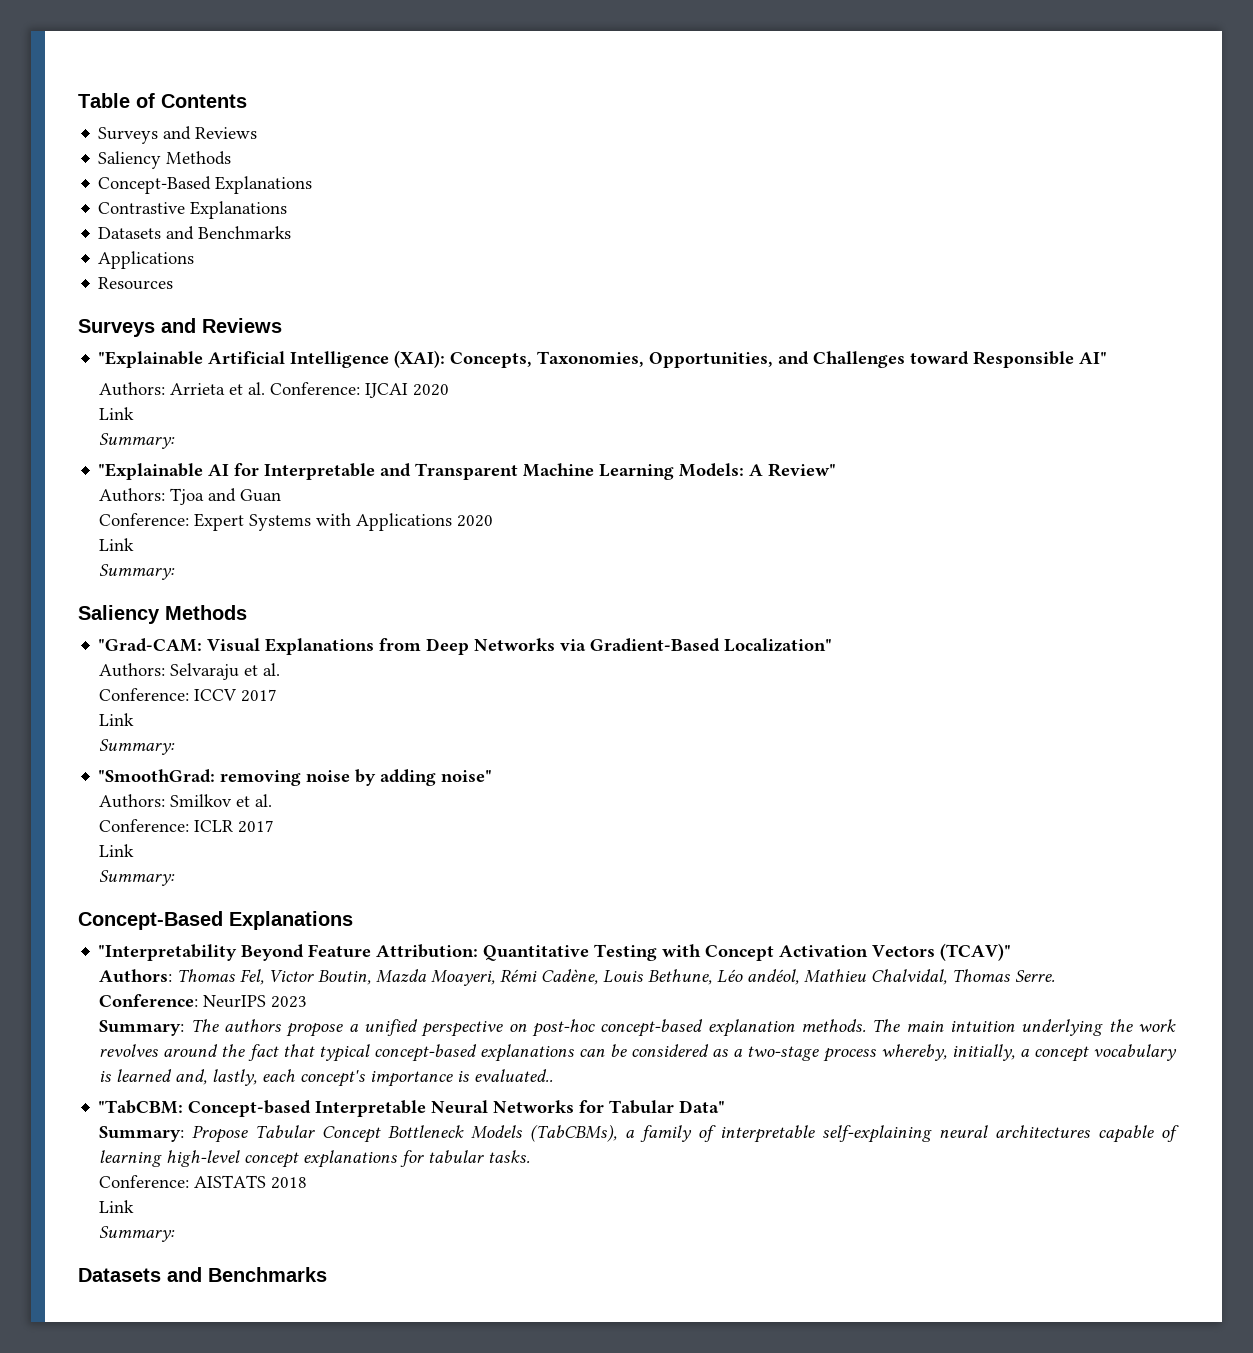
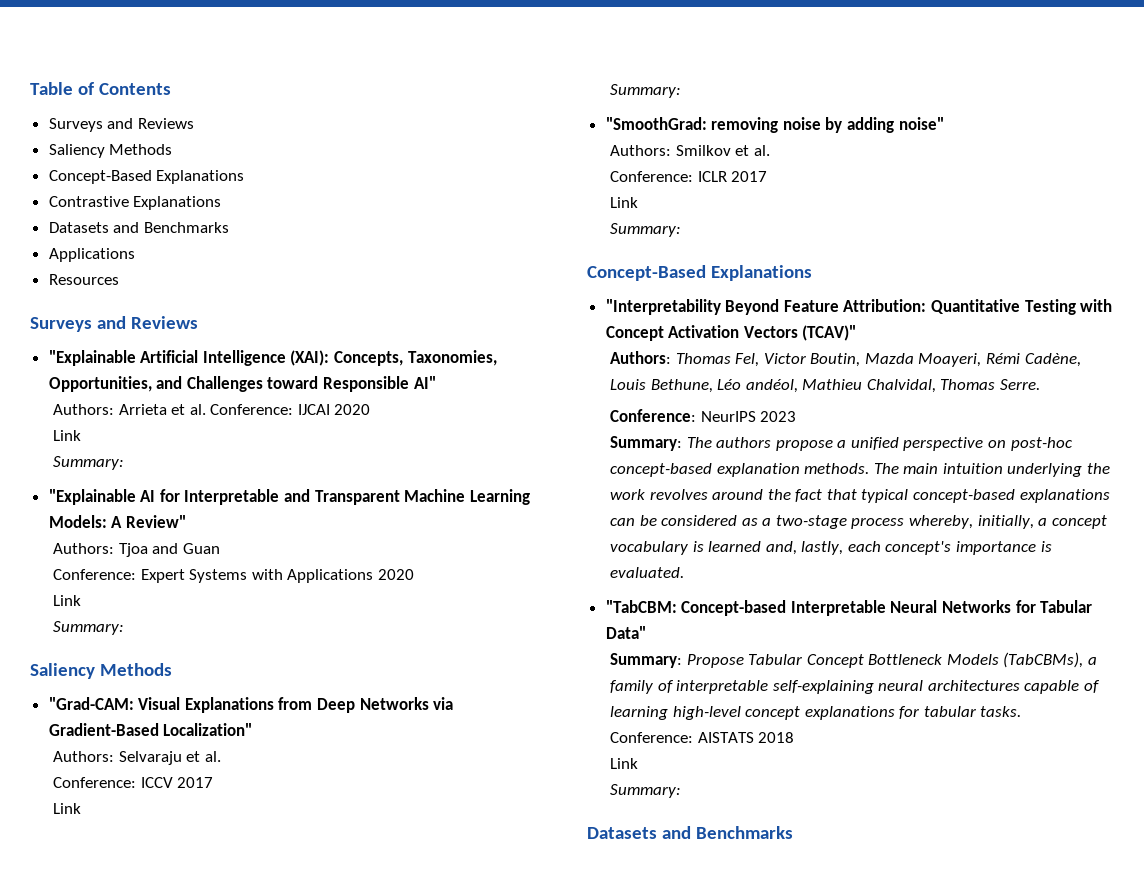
[474,1069,554,1082] evaluated.. -> [609,567,684,578] evaluated.

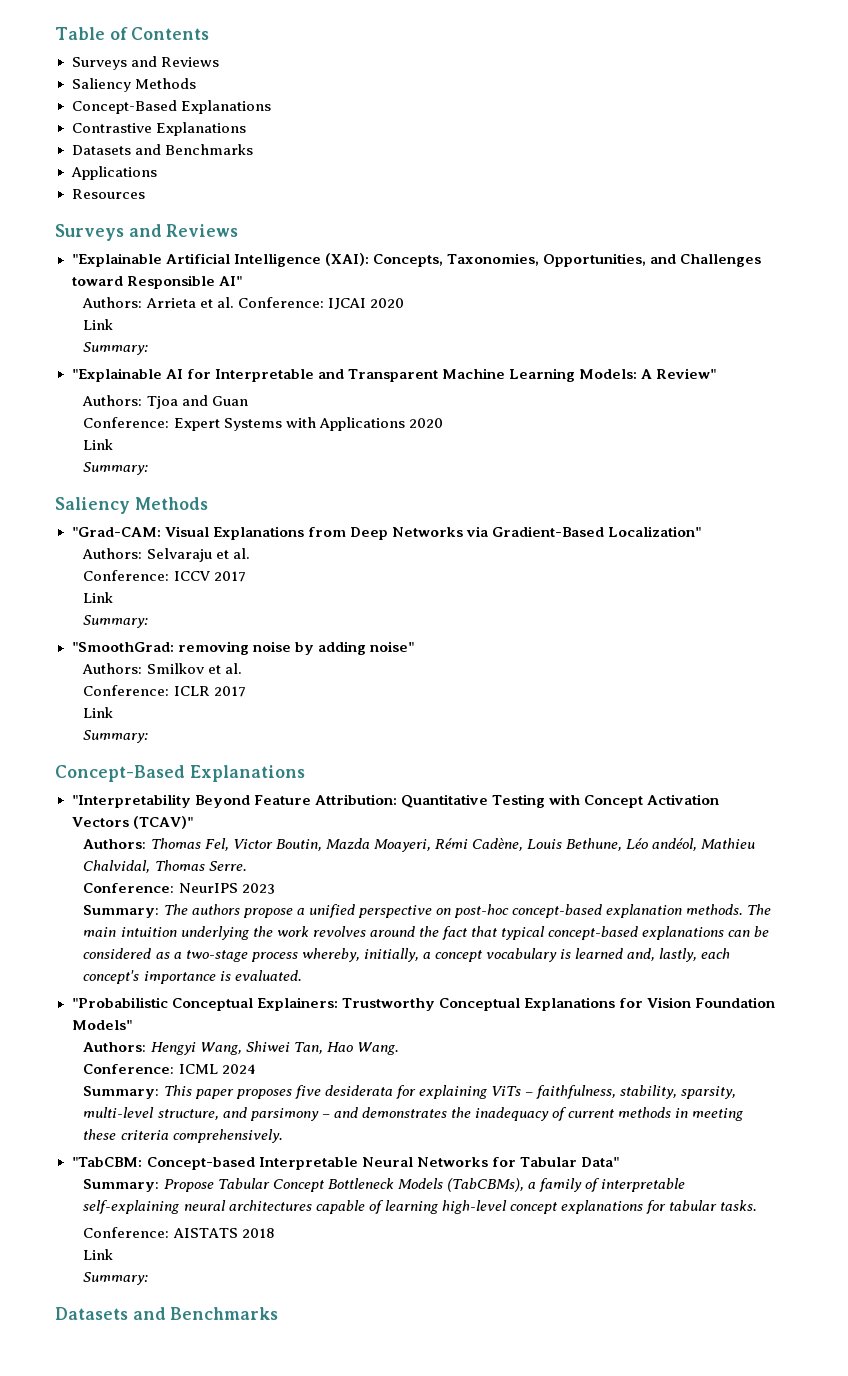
(684, 572) none -> [71,997,775,1011] [71,1020,132,1030] [83,1041,399,1055] [83,1064,256,1074] [83,1085,737,1099] [83,1107,744,1121] [83,1129,283,1143] // "Probabilistic Conceptual Explainers: Trustworthy Conceptual Explanations for Vision Foundation Models" // Authors: Hengyi Wang, Shiwei Tan, Hao Wang. // Conference: ICML 2024 // Summary: This paper proposes five desiderata for explaining ViTs – faithfulness, stability, sparsity, multi-level structure, and parsimony – and demonstrates the inadequacy of current methods in meeting these criteria comprehensively.

